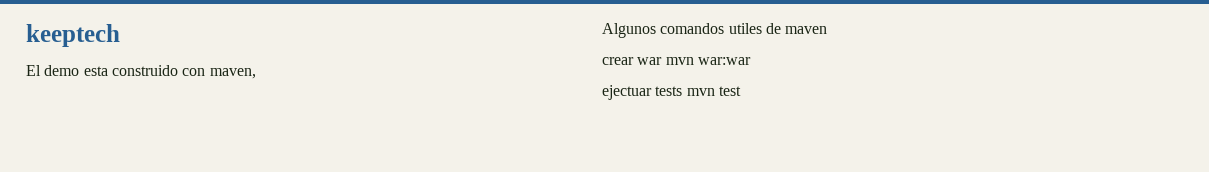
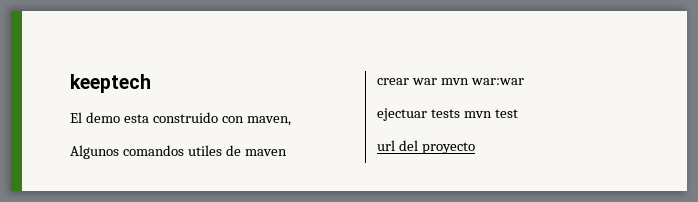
(741, 91) none -> [377,140,475,154] // url del proyecto

